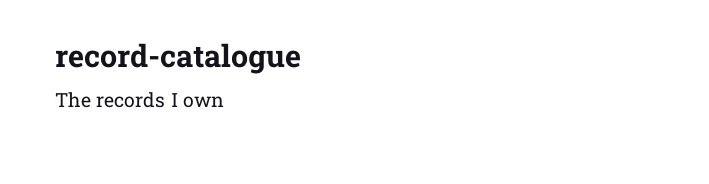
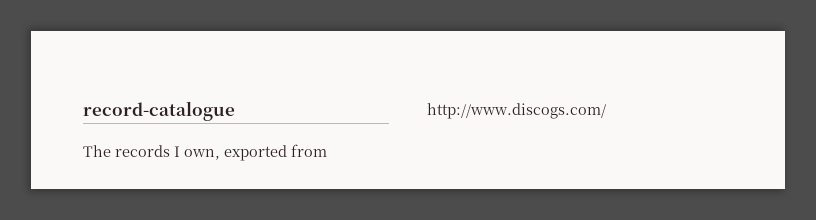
[182,96,224,108] own -> [184,144,327,161] [427,103,606,119] own, exported from http://www.discogs.com/

